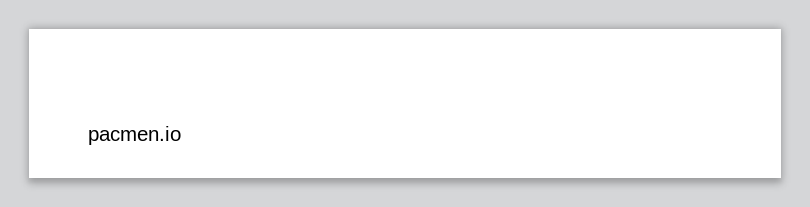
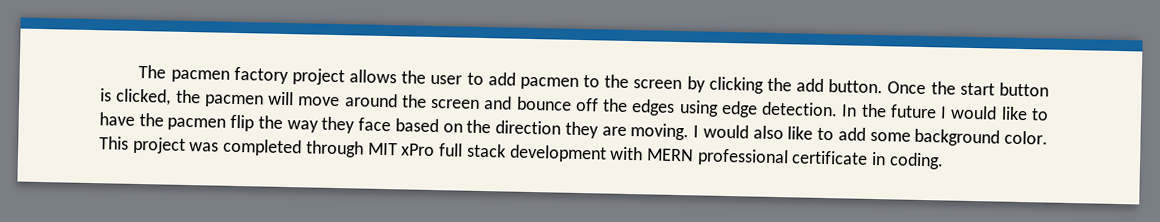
[88,126,181,145] pacmen.io -> [138,64,1049,97] [100,88,1049,121] [99,112,1049,147] [99,136,944,170] The pacmen factory project allows the user to add pacmen to the screen by clicking the add button. Once the start button is clicked, the pacmen will move around the screen and bounce off the edges using edge detection. In the future I would like to have the pacmen flip the way they face based on the direction they are moving. I would also like to add some background color. This project was completed through MIT xPro full stack development with MERN professional certificate in coding.

